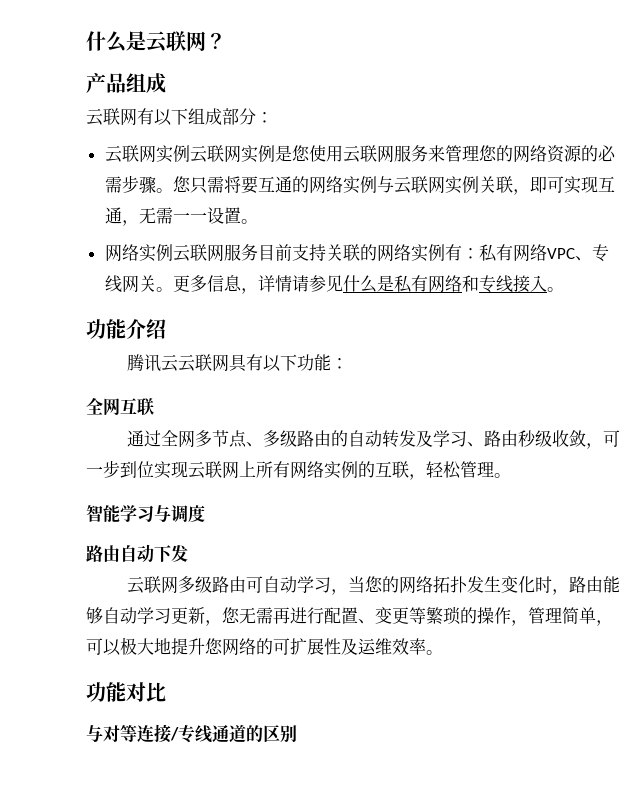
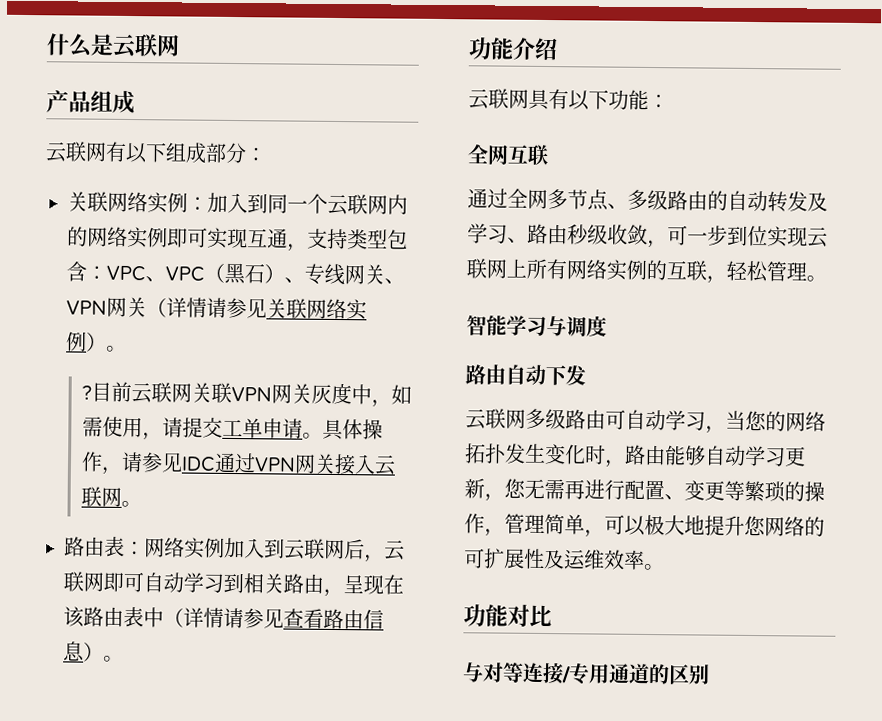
[206,33,226,49] ？ -> (180, 45) none
[104,145,616,163] [104,175,615,195] [104,207,258,226] [104,244,609,262] [104,275,547,294] 云联网实例云联网实例是您使用云联网服务来管理您的网络资源的必需步骤。您只需将要互通的网络实例与云联网实例关联，即可实现互通，无需一一设置。 // 网络实例云联网服务目前支持关联的网络实例有：私有网络VPC、专线网关。更多信息，详情请参见什么是私有网络和专线接入 -> [67,191,408,216] [67,226,408,252] [66,261,405,286] [66,296,367,321] [66,331,127,352] [81,381,413,408] [82,416,384,441] [81,451,397,476] [81,486,143,508] [64,536,405,563] [63,571,404,598] [63,606,384,630] [63,641,104,662] 关联网络实例：加入到同一个云联网内的网络实例即可实现互通，支持类型包含：VPC、VPC（黑石）、专线网关、VPN网关（详情请参见关联网络实例）。 // ?目前云联网关联VPN网关灰度中，如需使用，请提交工单申请。具体操作，请参见IDC通过VPN网关接入云联网。 // 路由表：网络实例加入到云联网后，云联网即可自动学习到相关路由，呈现在该路由表中（详情请参见查看路由信息）
[127,354,179,372] 腾讯云 -> (558, 49) none
[195,725,212,743] 线 -> [588,663,610,684] 用

